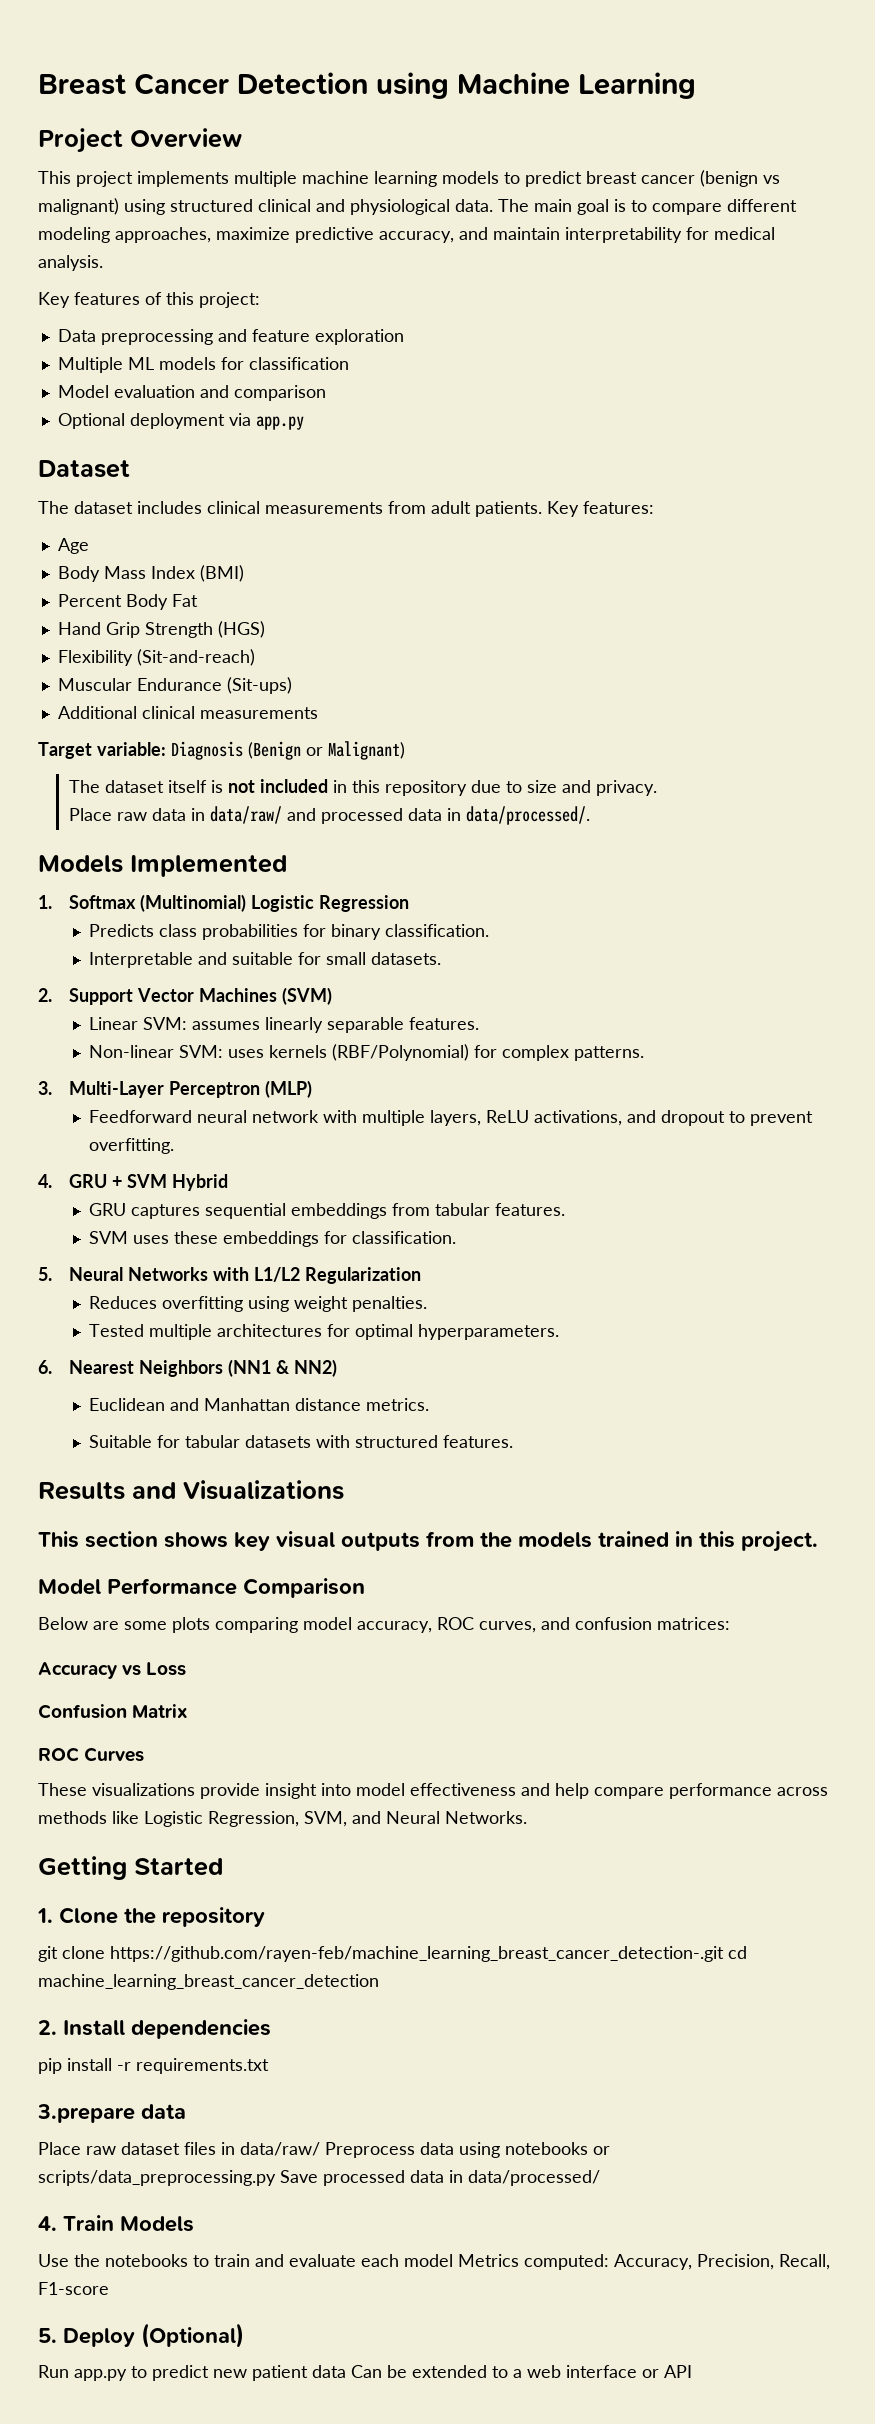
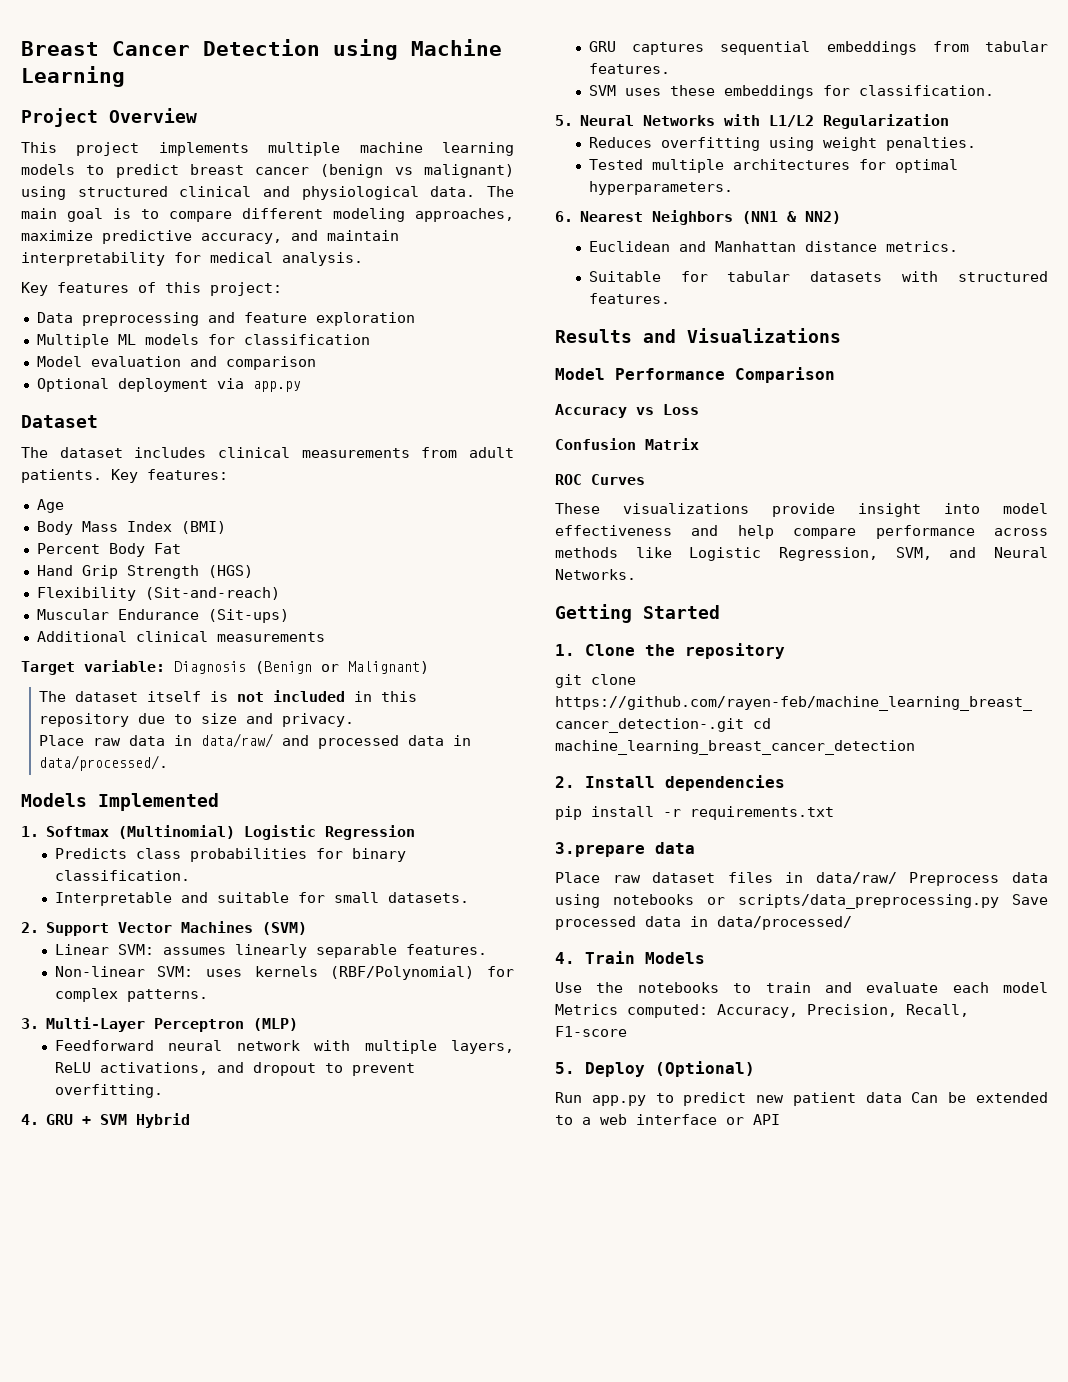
[38,1531,818,1552] [38,1578,365,1598] [38,1617,730,1633] This section shows key visual outputs from the models trained in this project. // Model Performance Comparison // Below are some plots comparing model accuracy, ROC curves, and confusion matrices: -> [555,367,835,383] Model Performance Comparison

